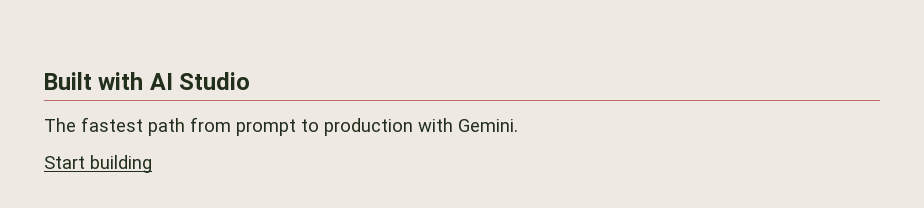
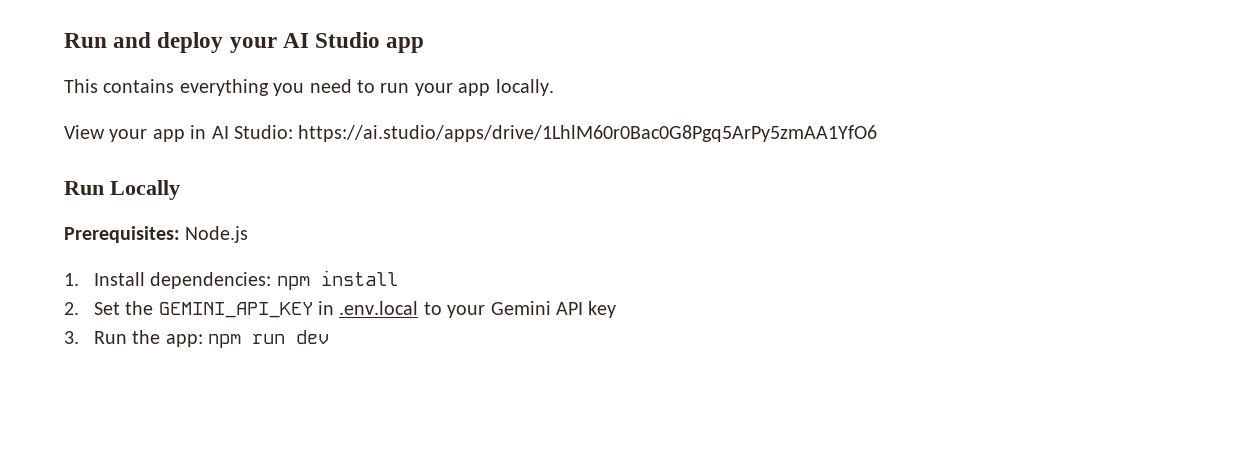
[44,72,251,90] [44,117,518,136] [44,155,152,173] Built with AI Studio // The fastest path from prompt to production with Gemini. // Start building -> [64,32,425,53] [64,79,554,96] [64,125,878,142] [64,180,180,200] [64,226,249,243] [64,270,398,290] [64,301,617,318] [64,330,329,348] Run and deploy your AI Studio app // This contains everything you need to run your app locally. // View your app in AI Studio: https://ai.studio/apps/drive/1LhlM60r0Bac0G8Pgq5ArPy5zmAA1YfO6 // Run Locally // Prerequisites: Node.js // 1. Install dependencies: npm install // 2. Set the GEMINI_API_KEY in .env.local to your Gemini API key // 3. Run the app: npm run dev

